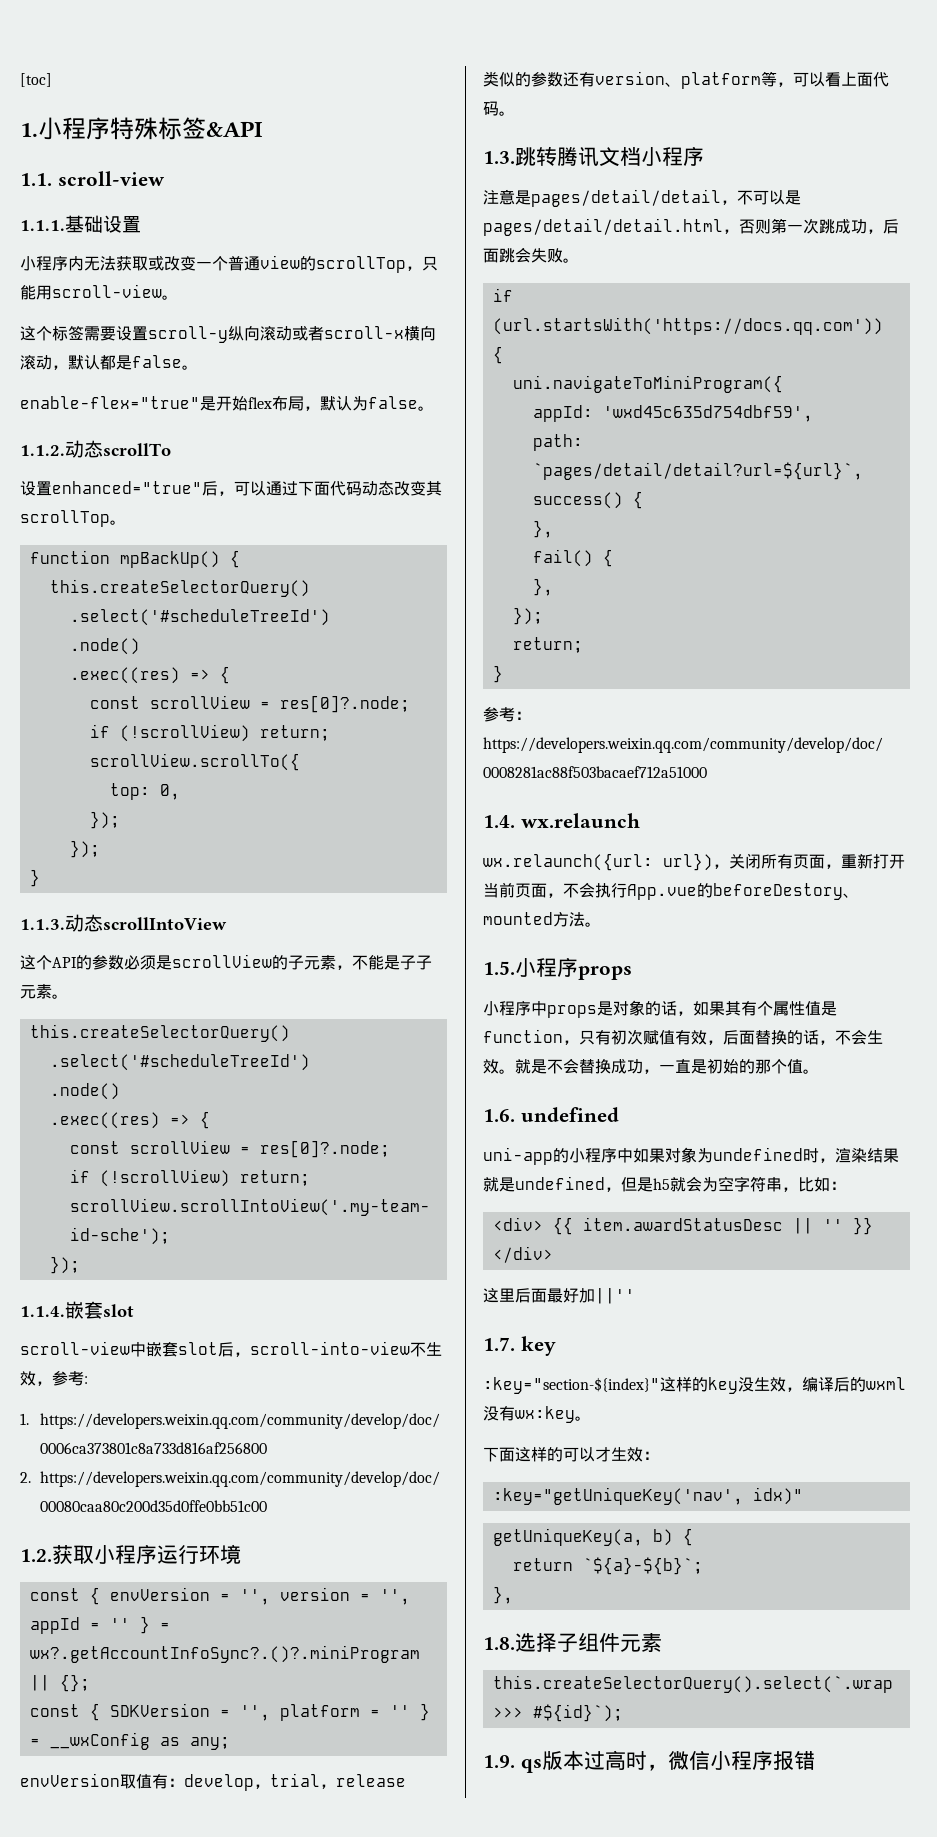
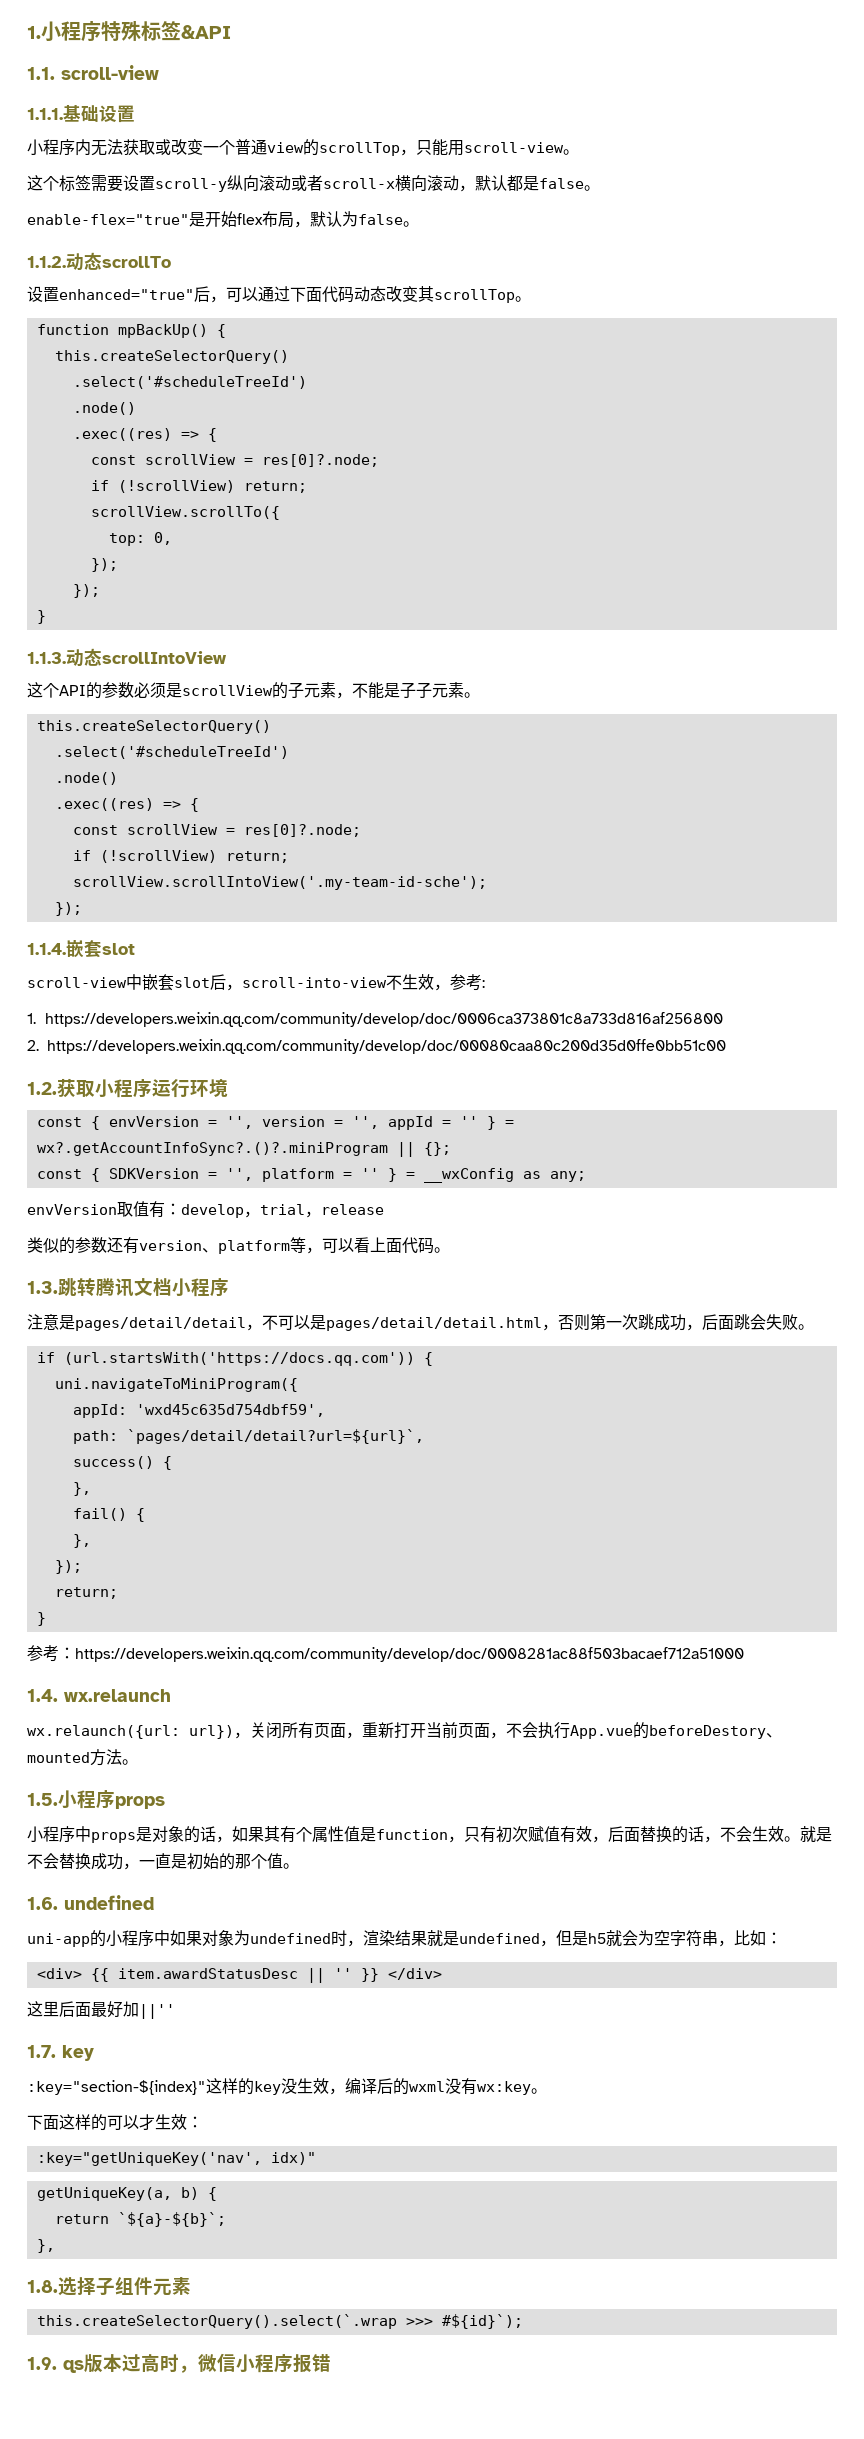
[20,73,52,87] [toc] // -> (27, 32) none

